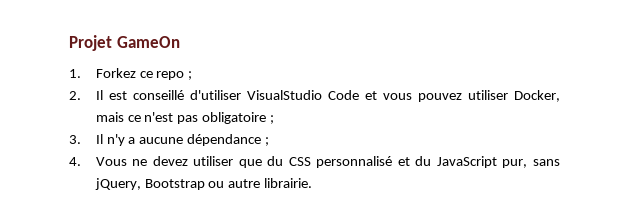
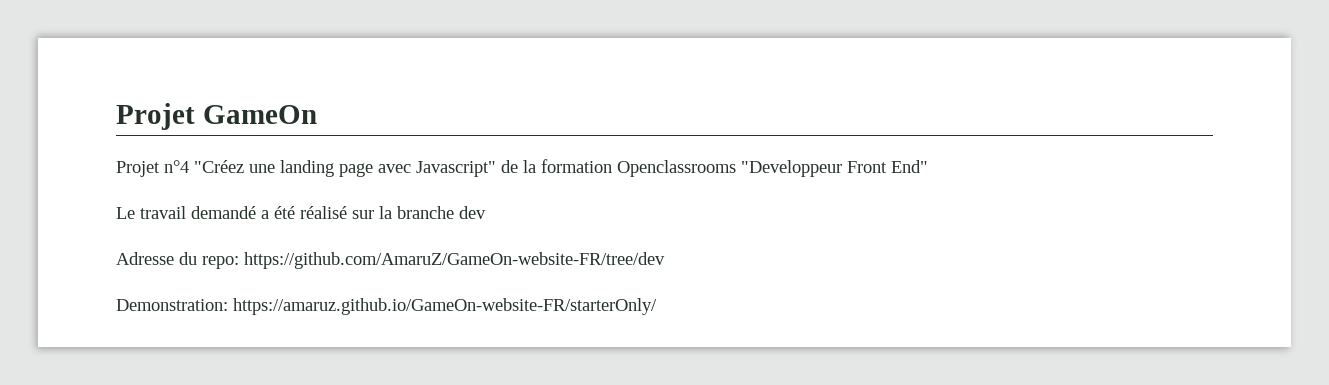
[69,68,193,80] [69,90,560,102] [95,112,275,124] [69,134,270,146] [69,156,560,168] [94,178,313,190] 1. Forkez ce repo ; // 2. Il est conseillé d'utiliser VisualStudio Code et vous pouvez utiliser Docker, mais ce n'est pas obligatoire ; // 3. Il n'y a aucune dépendance ; // 4. Vous ne devez utiliser que du CSS personnalisé et du JavaScript pur, sans jQuery, Bootstrap ou autre librairie. -> [116,159,928,177] [116,206,486,219] [116,252,665,269] [116,298,657,315] Projet n°4 "Créez une landing page avec Javascript" de la formation Openclassrooms "Developpeur Front End" // Le travail demandé a été réalisé sur la branche dev // Adresse du repo: https://github.com/AmaruZ/GameOn-website-FR/tree/dev // Demonstration: https://amaruz.github.io/GameOn-website-FR/starterOnly/

